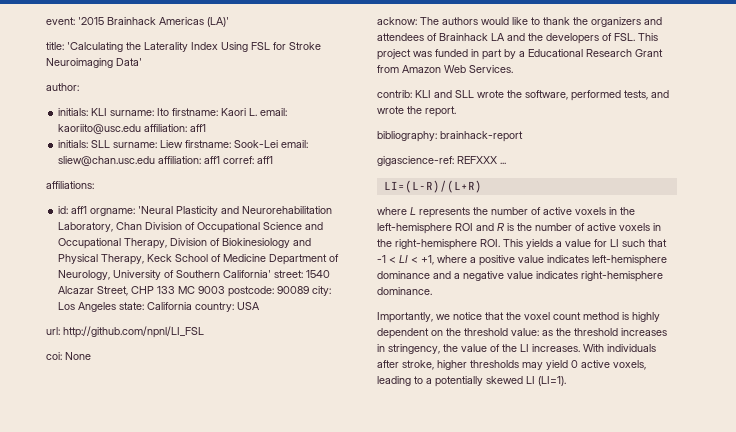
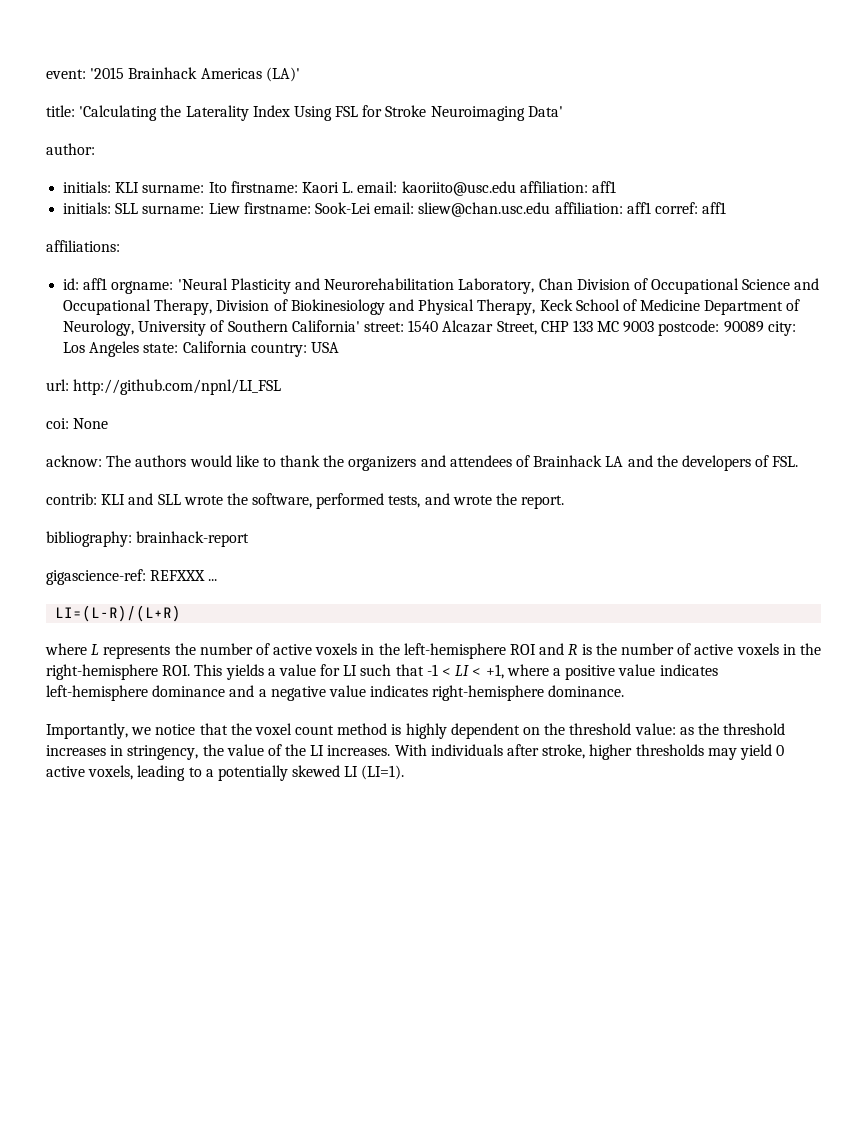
[638,33,658,41] [377,49,663,60] [377,65,513,73] This project was funded in part by a Educational Research Grant from Amazon Web Services. -> (799, 461) none

